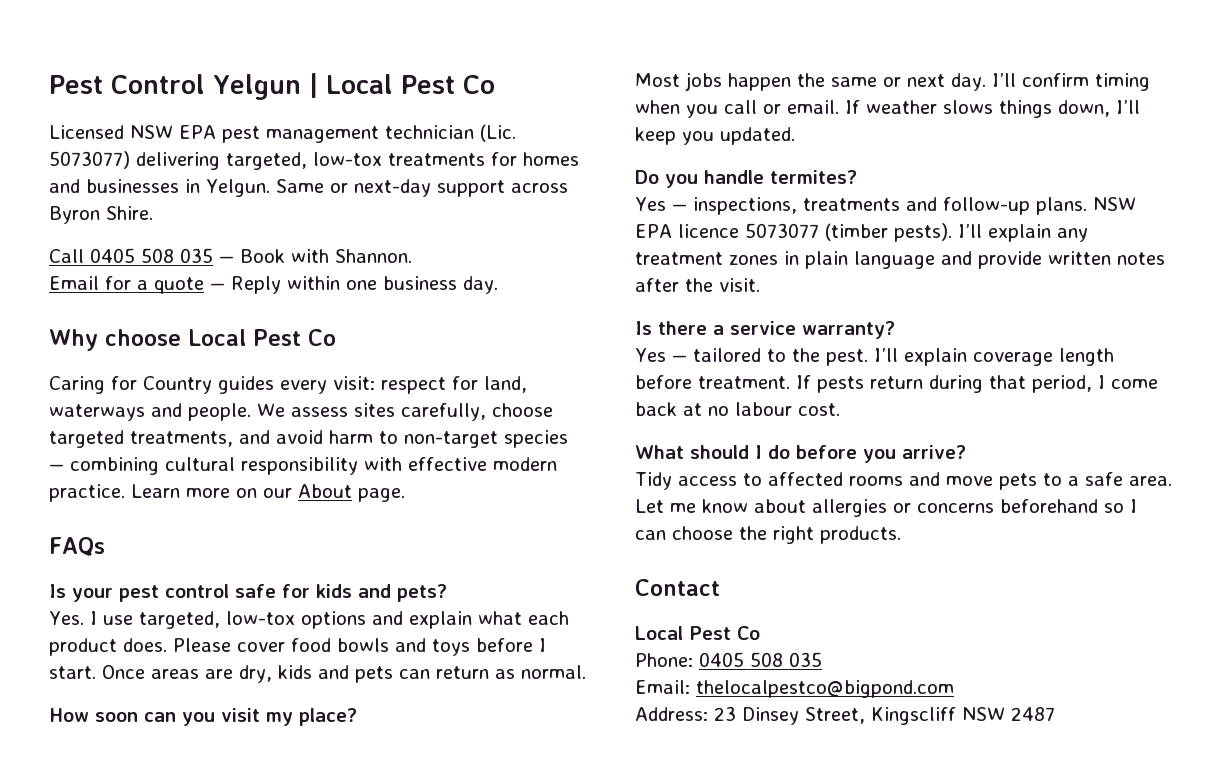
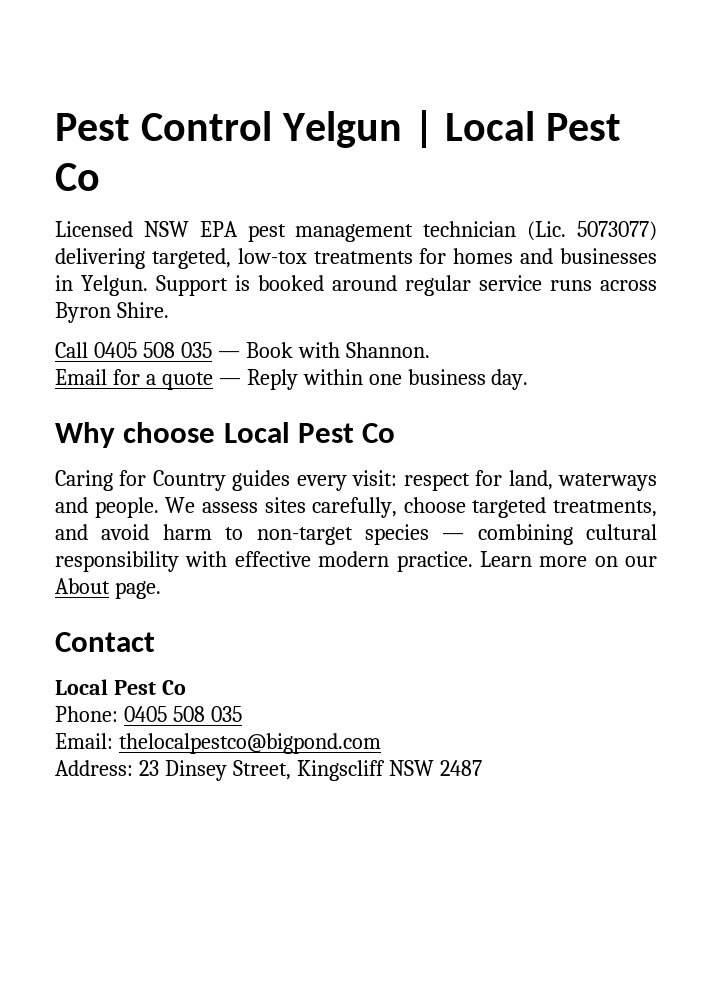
[275,179,505,197] Same or next-day support -> [156,275,592,296] Support is booked around regular service runs
[49,537,105,556] [49,584,447,602] [49,611,569,629] [49,638,546,656] [49,665,586,683] [49,708,357,726] [635,72,1150,91] [635,100,1140,118] [635,127,795,145] [635,170,857,188] [635,197,1136,215] [635,223,1088,242] [635,251,1165,269] [635,278,760,292] [635,321,895,339] [635,348,1114,366] [635,375,1158,393] [635,402,840,416] [635,445,966,463] [635,472,1172,490] [635,499,1137,517] [635,526,901,544] // FAQs // Is your pest control safe for kids and pets? // Yes. I use targeted, low-tox options and explain what each product does. Please cover food bowls and toys before I start. Once areas are dry, kids and pets can return as normal. // How soon can you visit my place? // Most jobs happen the same or next day. I’ll confirm timing when you call or email. If weather slows things down, I’ll keep you updated. // Do you handle termites? // Yes — inspections, treatments and follow-up plans. NSW EPA licence 5073077 (timber pests). I’ll explain any treatment zones in plain language and provide written notes after the visit. // Is there a service warranty? // Yes — tailored to the pest. I’ll explain coverage length before treatment. If pests return during that period, I come back at no labour cost. // What should I do before you arrive? // Tidy access to affected rooms and move pets to a safe area. Let me know about allergies or concerns beforehand so I can choose the right products. -> (161, 590) none

